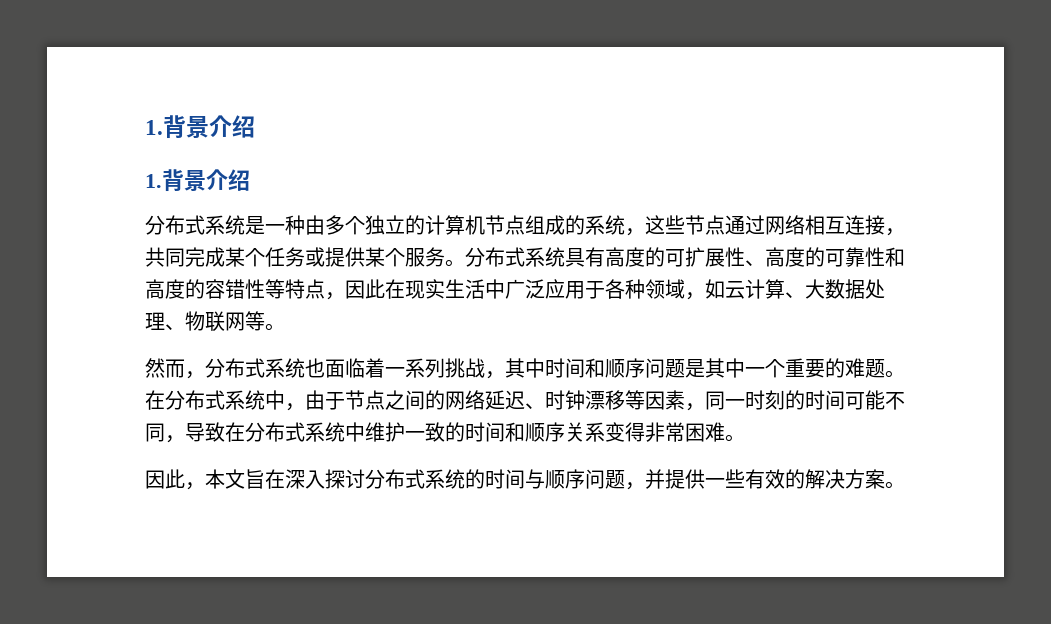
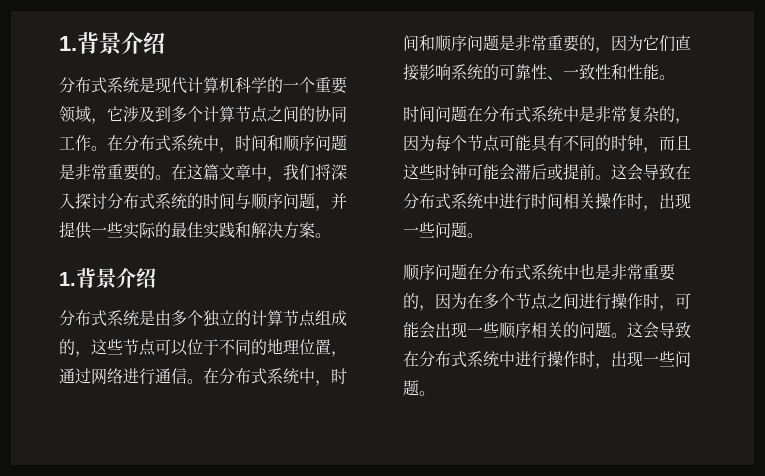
[145,115,255,139] [145,169,250,192] [145,215,905,236] [145,247,905,267] [145,279,885,300] [145,311,285,332] [145,358,905,379] [145,390,905,411] [145,422,745,443] [145,469,285,490] 1.背景介绍 // 1.背景介绍 // 分布式系统是一种由多个独立的计算机节点组成的系统，这些节点通过网络相互连接，共同完成某个任务或提供某个服务。分布式系统具有高度的可扩展性、高度的可靠性和高度的容错性等特点，因此在现实生活中广泛应用于各种领域，如云计算、大数据处理、物联网等。 // 然而，分布式系统也面临着一系列挑战，其中时间和顺序问题是其中一个重要的难题。在分布式系统中，由于节点之间的网络延迟、时钟漂移等因素，同一时刻的时间可能不同，导致在分布式系统中维护一致的时间和顺序关系变得非常困难。 // 因此，本文旨在 -> [59,32,165,55] [59,77,347,94] [59,106,347,124] [59,135,347,153] [59,164,331,182] 1.背景介绍 // 分布式系统是现代计算机科学的一个重要领域，它涉及到多个计算节点之间的协同工作。在分布式系统中，时间和顺序问题是非常重要的。在这篇文章中，我们将
[745,469,805,489] 有效的 -> [123,222,251,239] 实际的最佳实践和
(905, 485) none -> [59,268,156,289] [59,310,347,327] [59,338,347,357] [59,368,347,386] [403,35,691,53] [403,64,675,81] [403,106,691,124] [403,135,691,153] [403,163,691,181] [403,193,691,211] [403,222,483,238] [403,263,675,281] [403,293,691,311] [403,322,691,339] [403,351,691,369] [403,380,435,396] // 1.背景介绍 // 分布式系统是由多个独立的计算节点组成的，这些节点可以位于不同的地理位置，通过网络进行通信。在分布式系统中，时间和顺序问题是非常重要的，因为它们直接影响系统的可靠性、一致性和性能。 // 时间问题在分布式系统中是非常复杂的，因为每个节点可能具有不同的时钟，而且这些时钟可能会滞后或提前。这会导致在分布式系统中进行时间相关操作时，出现一些问题。 // 顺序问题在分布式系统中也是非常重要的，因为在多个节点之间进行操作时，可能会出现一些顺序相关的问题。这会导致在分布式系统中进行操作时，出现一些问题。

